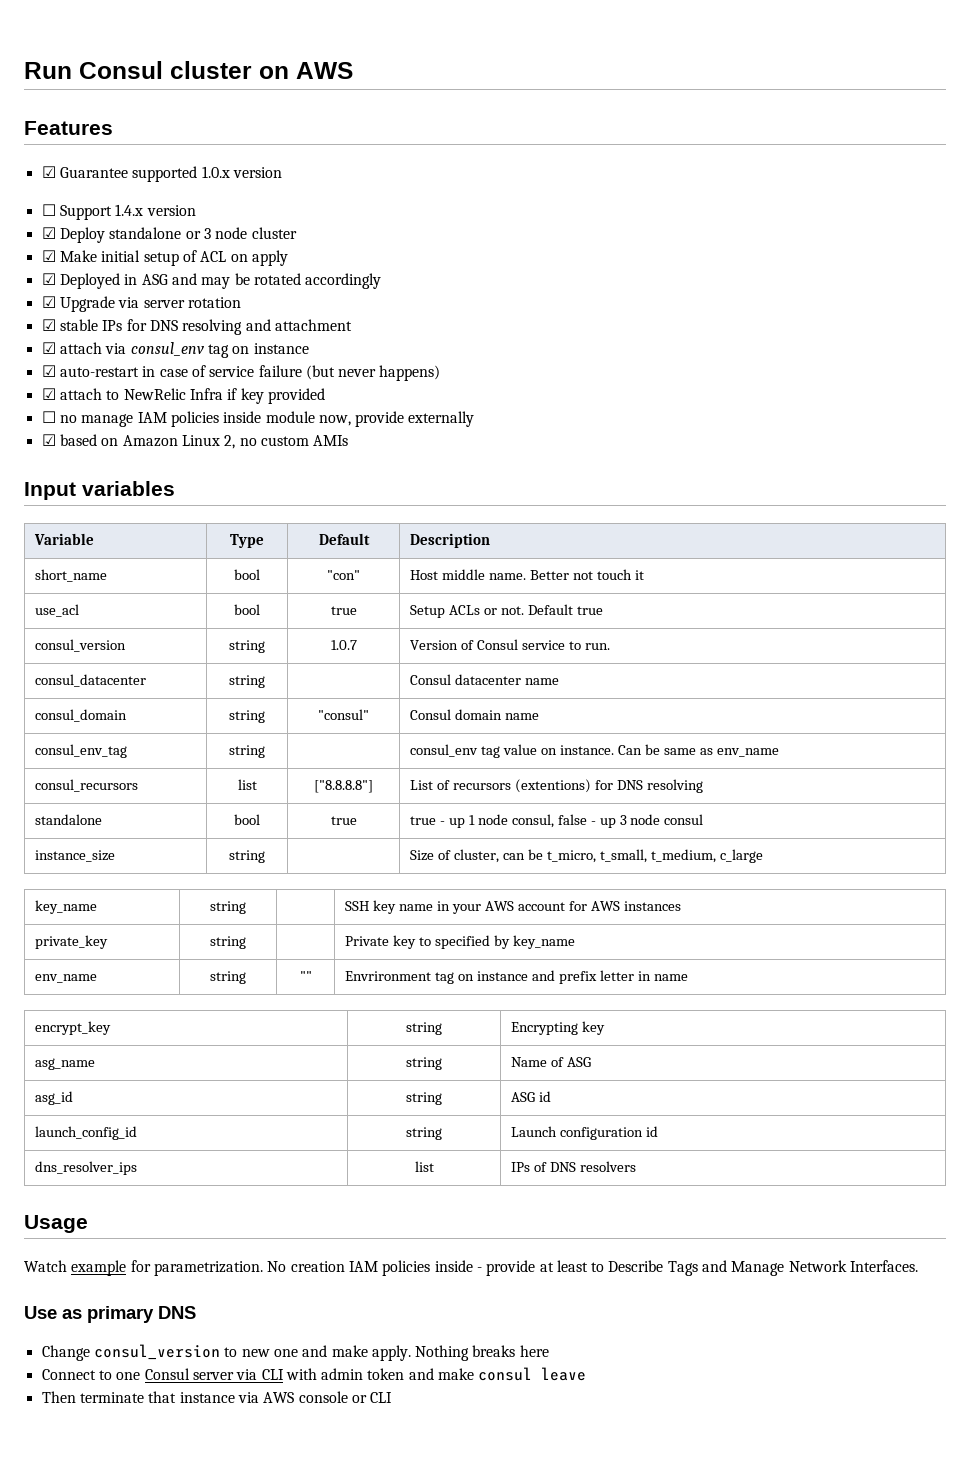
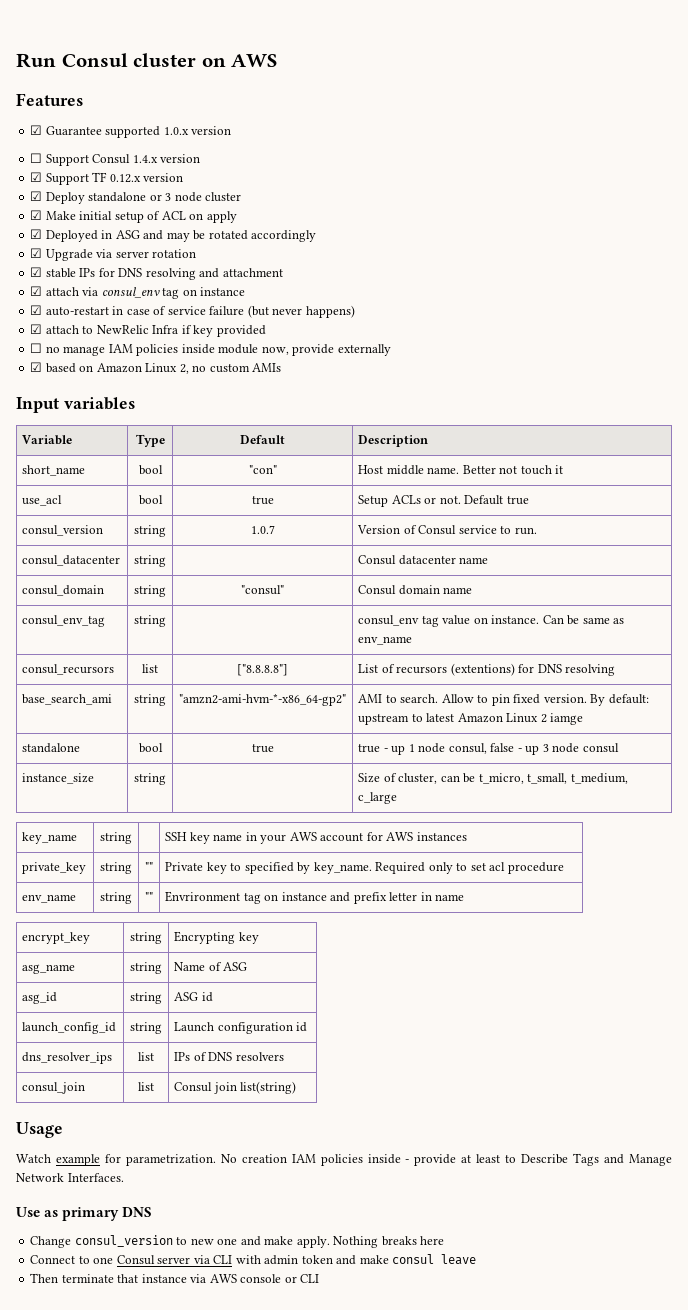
(112, 212) none -> [92,154,131,164] Consul
(196, 210) none -> [30,172,184,185] // ☑ Support TF 0.12.x version
(703, 786) none -> [22,694,113,705] [134,694,166,706] [179,693,346,706] [358,694,649,706] [358,713,584,725] // base_search_ami | string | "amzn2-ami-hvm-*-x86_64-gp2" | AMI to search. Allow to pin fixed version. By default: upstream to latest Amazon Linux 2 iamge
(246, 942) none -> [145,862,153,871] ""
[512,935,575,949] key_name -> [313,862,564,874] key_name. Required only to set acl procedure
(637, 1166) none -> [22,1082,86,1094] [138,1082,154,1091] [174,1081,297,1094] // consul_join | list | Consul join list(string)

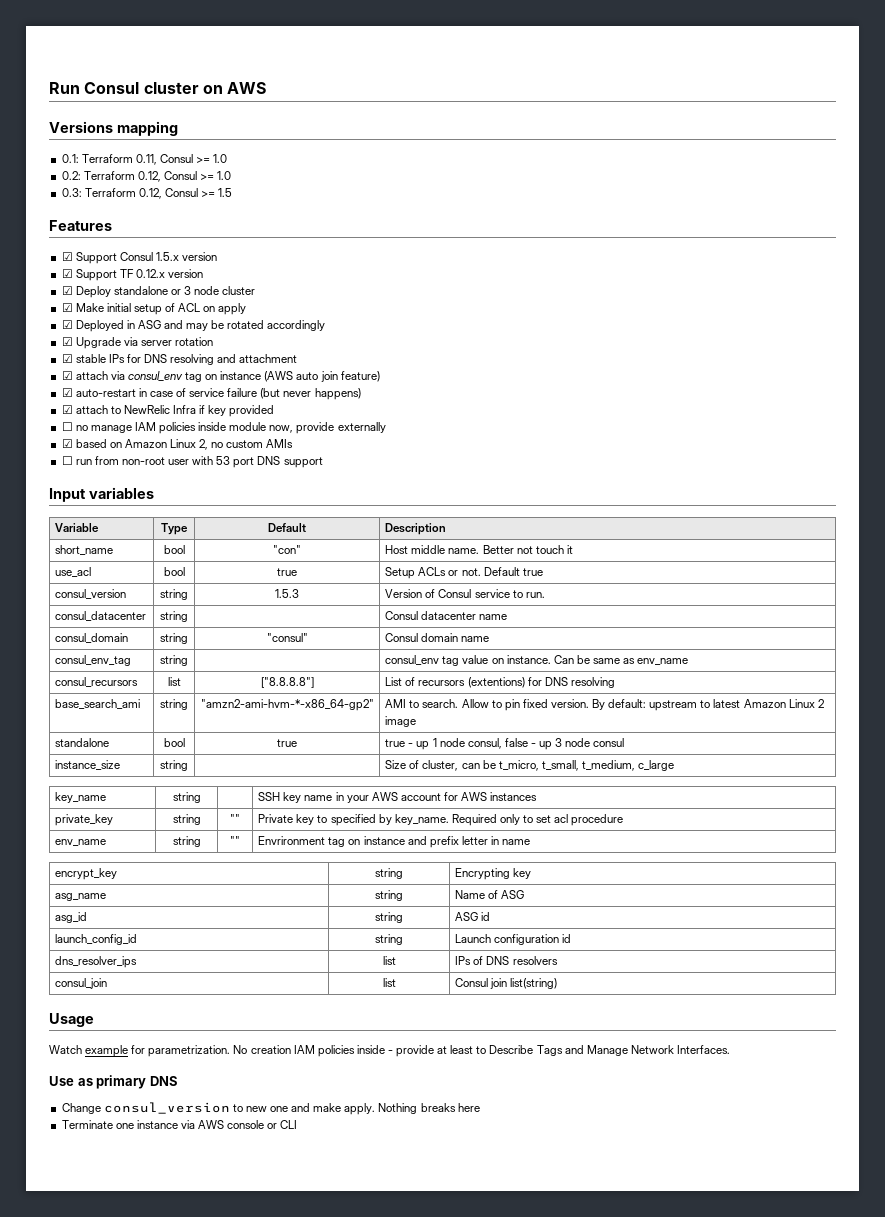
[16,93,83,106] [30,125,232,138] [30,153,43,163] Features // ☑ Guarantee supported 1.0.x version // ☐ -> [49,121,178,136] [61,154,228,165] [61,171,232,182] [61,188,233,199] [49,220,112,231] [61,252,73,261] Versions mapping // 0.1: Terraform 0.11, Consul >= 1.0 // 0.2: Terraform 0.12, Consul >= 1.0 // 0.3: Terraform 0.12, Consul >= 1.5 // Features // ☑
[132,155,158,163] 1.4.x -> [155,252,179,261] 1.5.x
(246, 291) none -> [264,371,380,382] (AWS auto join feature)
(282, 367) none -> [61,456,323,468] // ☐ run from non-root user with 53 port DNS support
[250,525,275,534] 1.0.7 -> [275,589,299,598] 1.5.3
[550,713,584,725] iamge -> [385,716,417,727] image
[30,1254,477,1265] [30,1273,139,1283] Connect to one Consul server via CLI with admin token and make consul leave // Then terminate that -> [61,1120,134,1129] Terminate one

